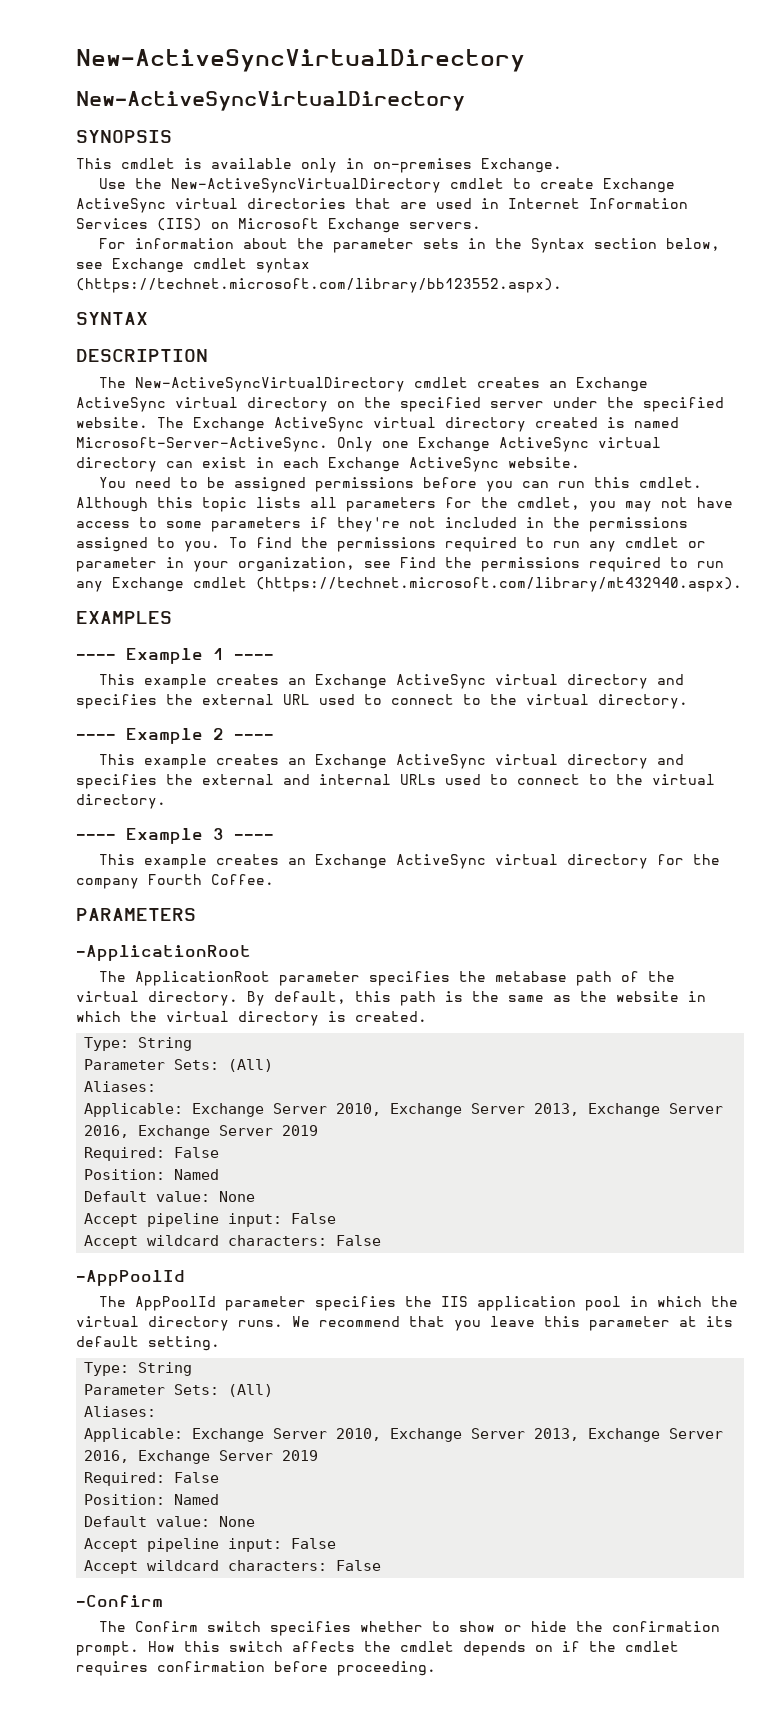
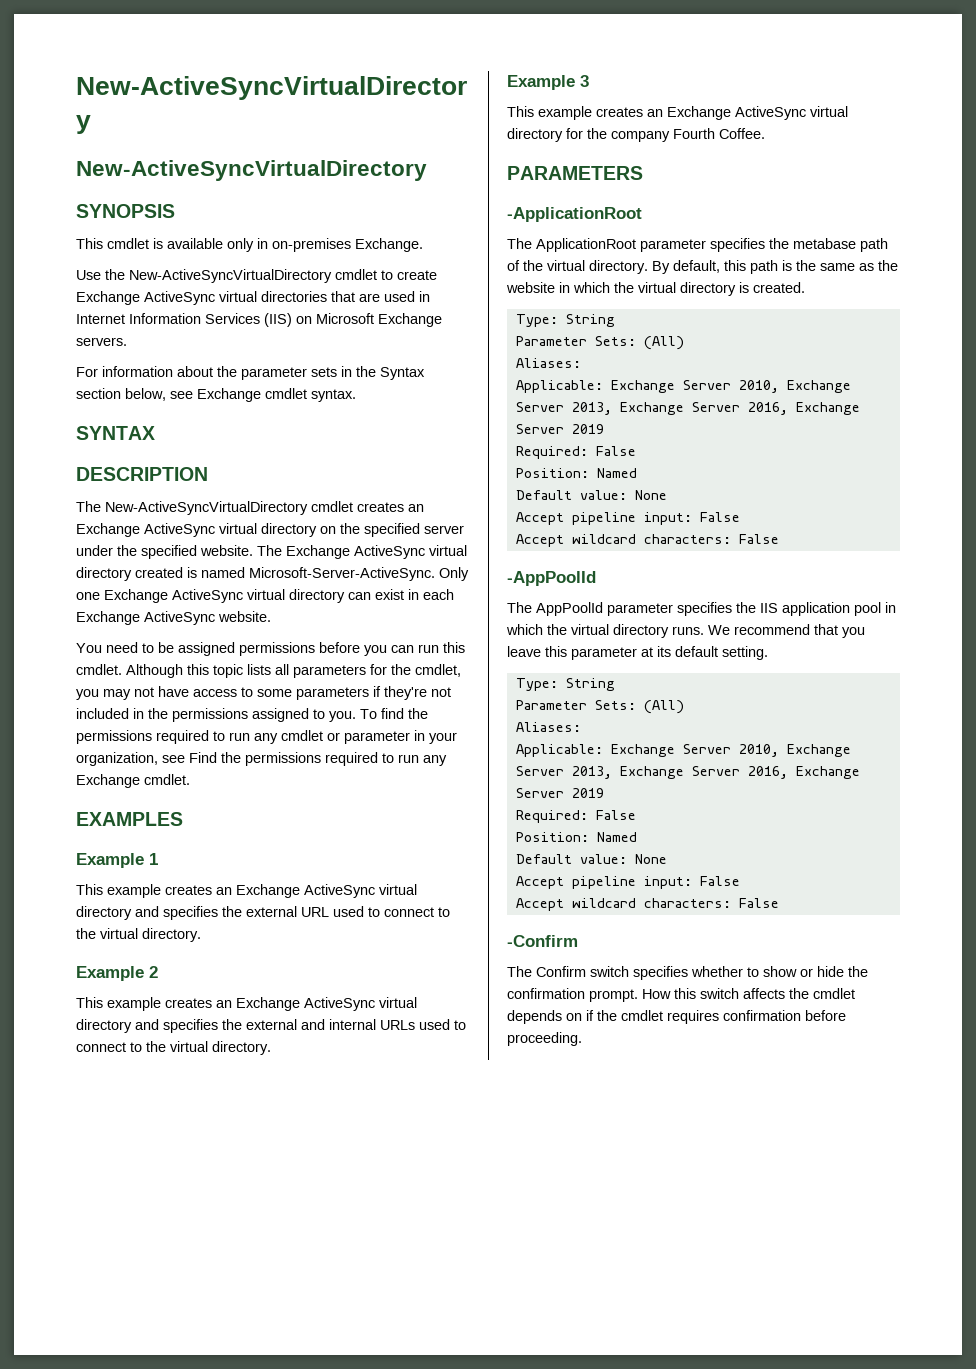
[256,258,310,273] [76,278,562,293] syntax (https://technet.microsoft.com/library/bb123552.aspx). -> [311,389,356,402] syntax.
[193,577,742,592] cmdlet (https://technet.microsoft.com/library/mt432940.aspx). -> [144,774,190,785] cmdlet.
[76,654,116,660] ---- -> (183, 819) none
[234,654,274,660] ---- -> (158, 859) none
[76,734,116,740] ---- -> (201, 935) none
[234,734,274,740] ---- -> (158, 972) none
[76,834,116,840] ---- -> (271, 1048) none
[234,834,274,840] ---- -> (589, 81) none

